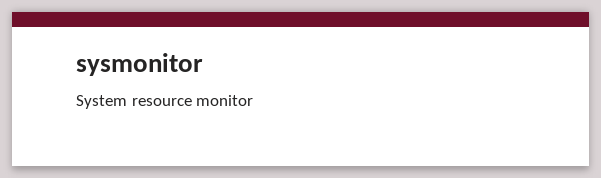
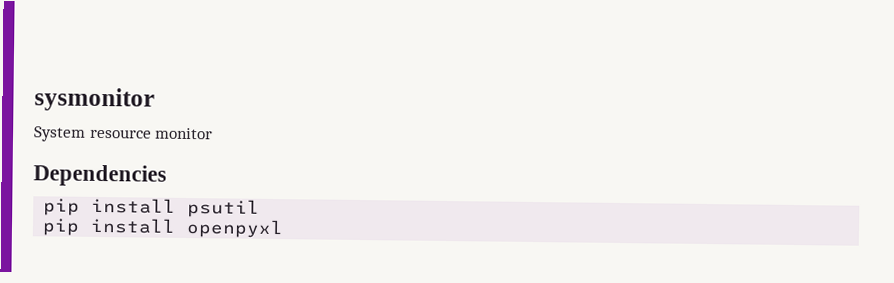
(254, 100) none -> [33,164,167,187] [43,197,261,218] [42,217,285,239] // Dependencies // pip install psutil // pip install openpyxl

